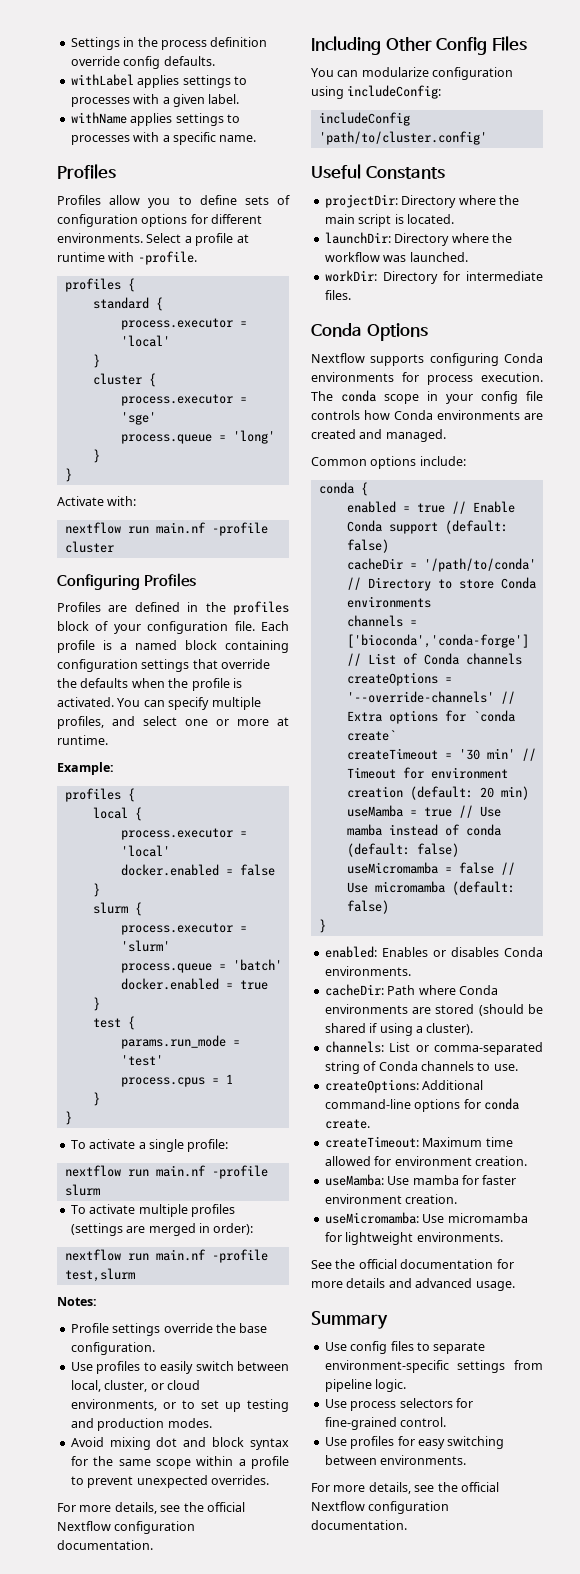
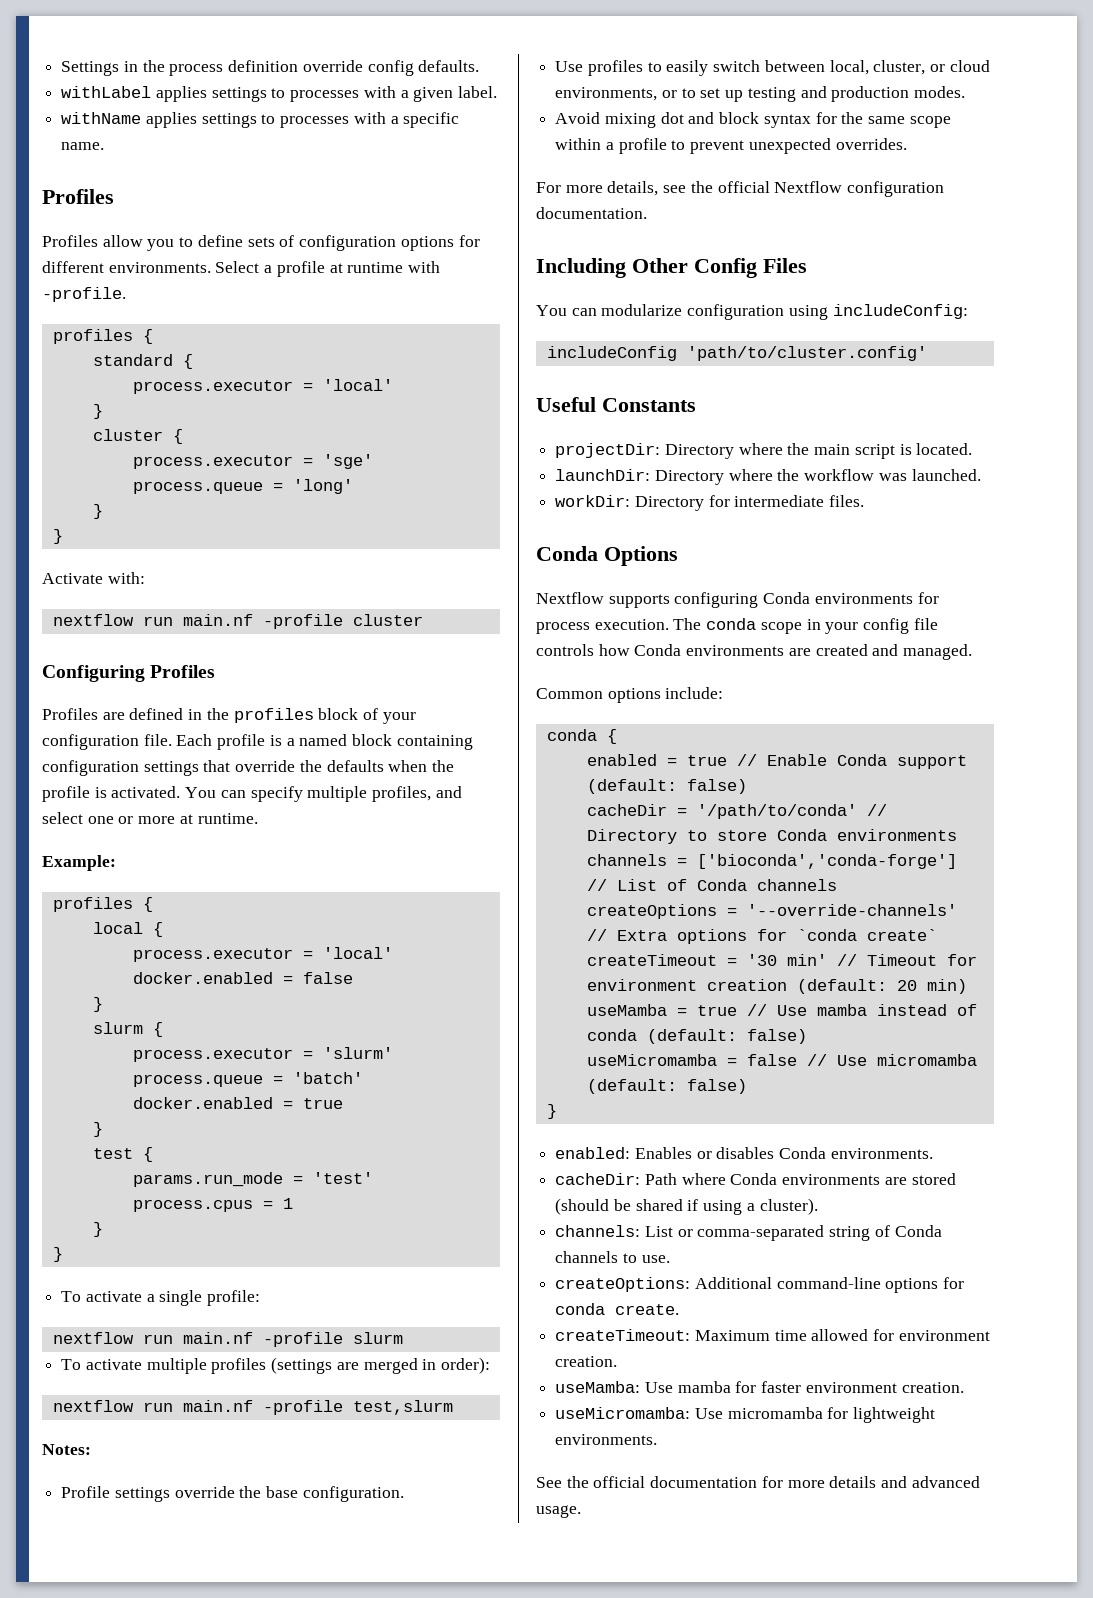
[311,1311,388,1329] [324,1341,486,1354] [324,1360,543,1373] [324,1379,407,1392] [324,1398,473,1411] [324,1417,447,1430] [324,1436,505,1449] [324,1455,467,1465] [311,1482,499,1494] [311,1501,450,1514] [311,1520,407,1530] // Summary // Use config files to separate environment-specific settings from pipeline logic. // Use process selectors for fine-grained control. // Use profiles for easy switching between environments. // For more details, see the official Nextflow configuration documentation. -> (581, 1511) none

